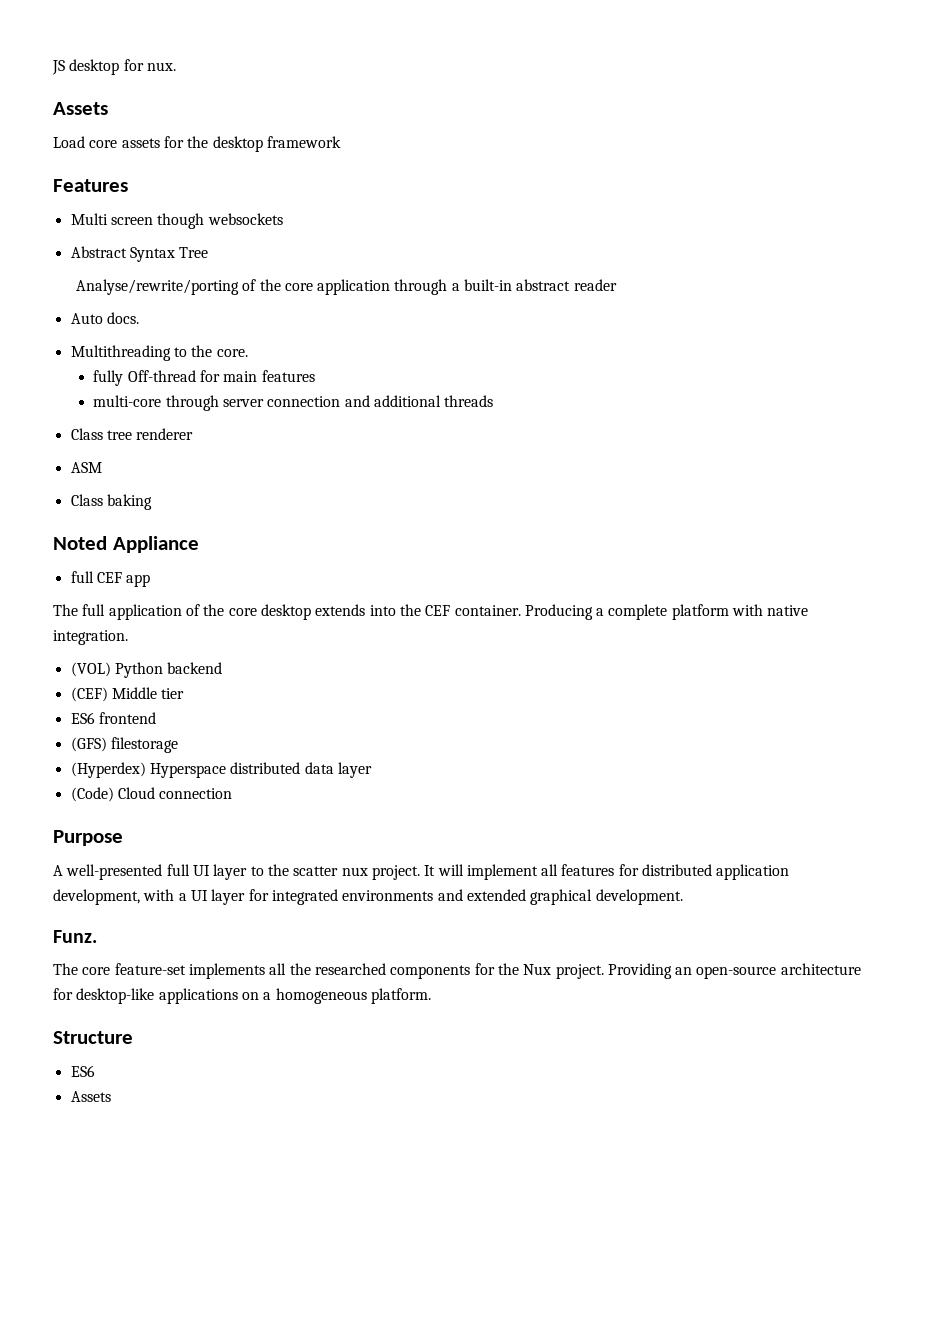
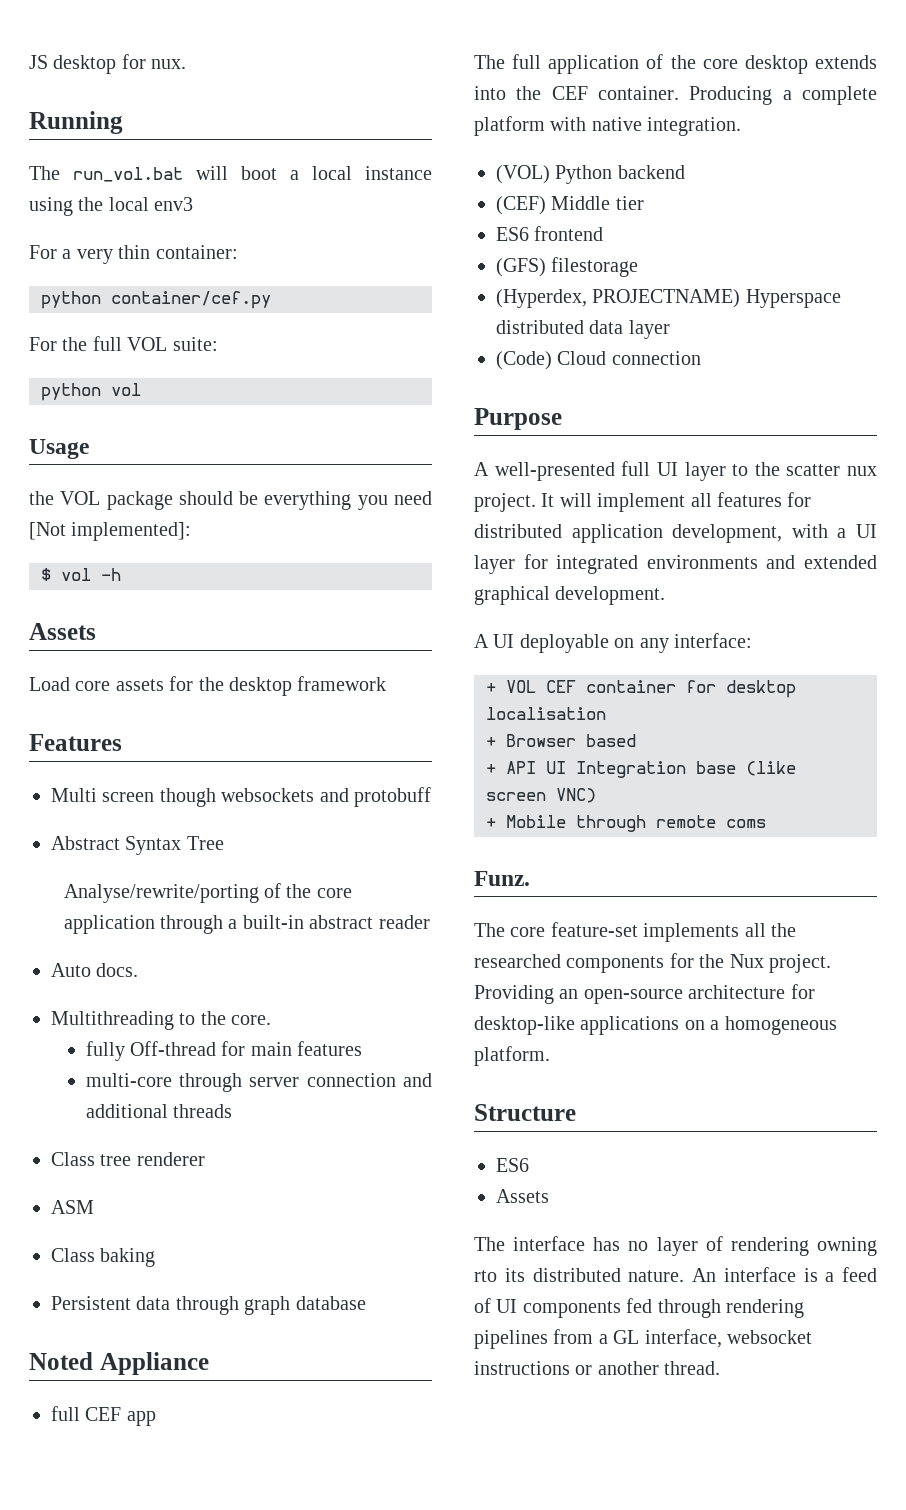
(176, 66) none -> [29,111,123,134] [29,166,432,182] [29,197,194,216] [29,245,238,264] [41,291,271,309] [29,336,218,351] [41,383,141,401] [29,439,89,459] [29,491,432,510] [29,522,192,541] [41,568,121,581] // Running // The run_vol.bat will boot a local instance using the local env3 // For a very thin container: // python container/cef.py // For the full VOL suite: // python vol // Usage // the VOL package should be everything you need [Not implemented]: // $ vol -h
(283, 219) none -> [319,787,431,807] and protobuff
(152, 502) none -> [51,1296,366,1315] // Persistent data through graph database
[70,762,146,778] (Hyperdex) -> [496,289,741,308] (Hyperdex, PROJECTNAME)
(683, 897) none -> [474,633,752,653] [486,680,796,698] [486,707,606,720] [486,734,636,747] [486,761,796,778] [486,788,596,803] [486,815,766,832] // A UI deployable on any interface: // + VOL CEF container for desktop localisation // + Browser based // + API UI Integration base (like screen VNC) // + Mobile through remote coms
(111, 1096) none -> [474,1236,877,1256] [474,1267,877,1282] [474,1298,804,1318] [474,1329,812,1349] [474,1361,721,1375] // The interface has no layer of rendering owning rto its distributed nature. An interface is a feed of UI components fed through rendering pipelines from a GL interface, websocket instructions or another thread.

